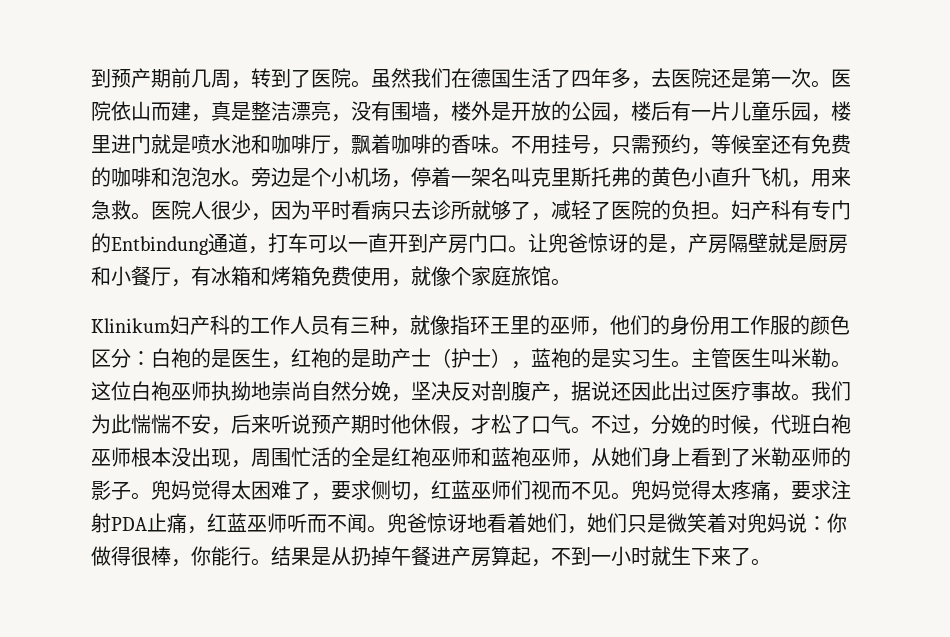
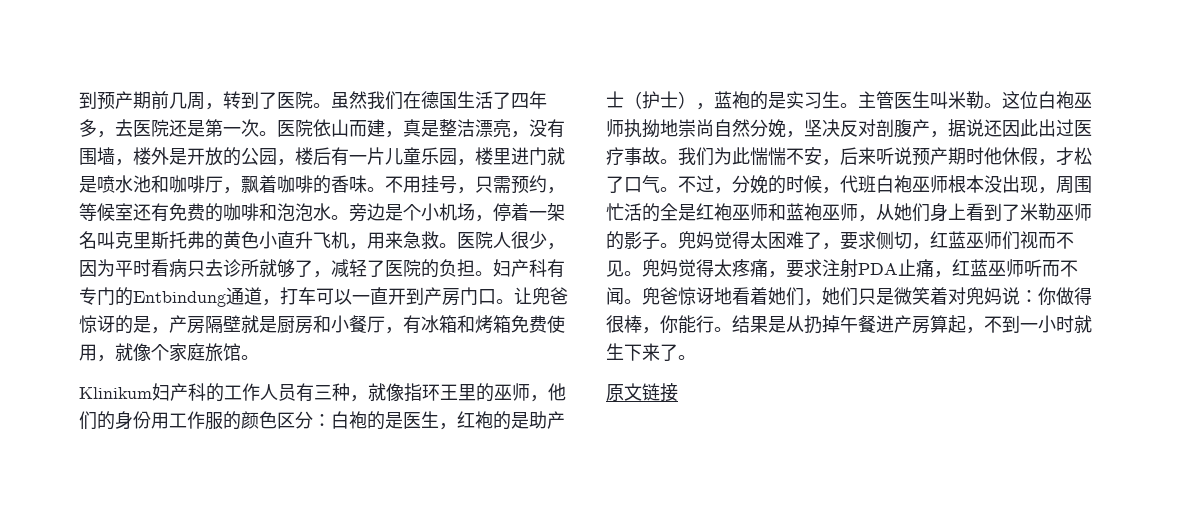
(771, 562) none -> [606,383,678,402] // 原文链接

